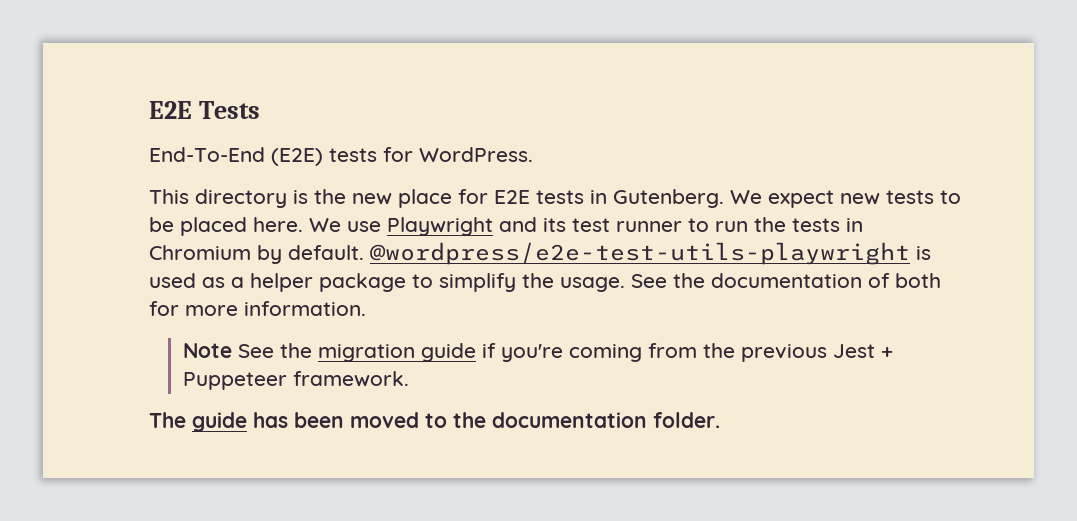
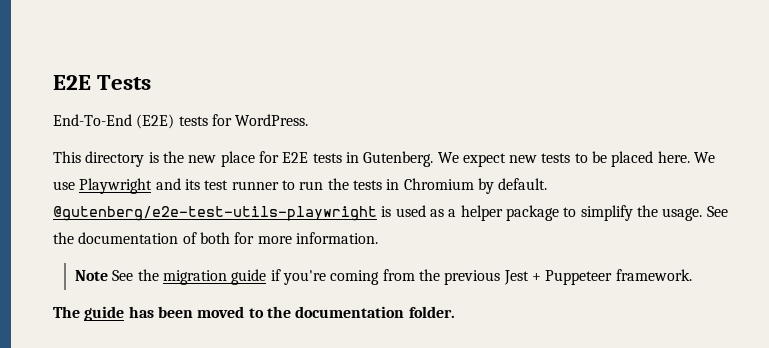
[370,242,910,265] @wordpress/e2e-test-utils-playwright -> [53,206,377,221] @gutenberg/e2e-test-utils-playwright

